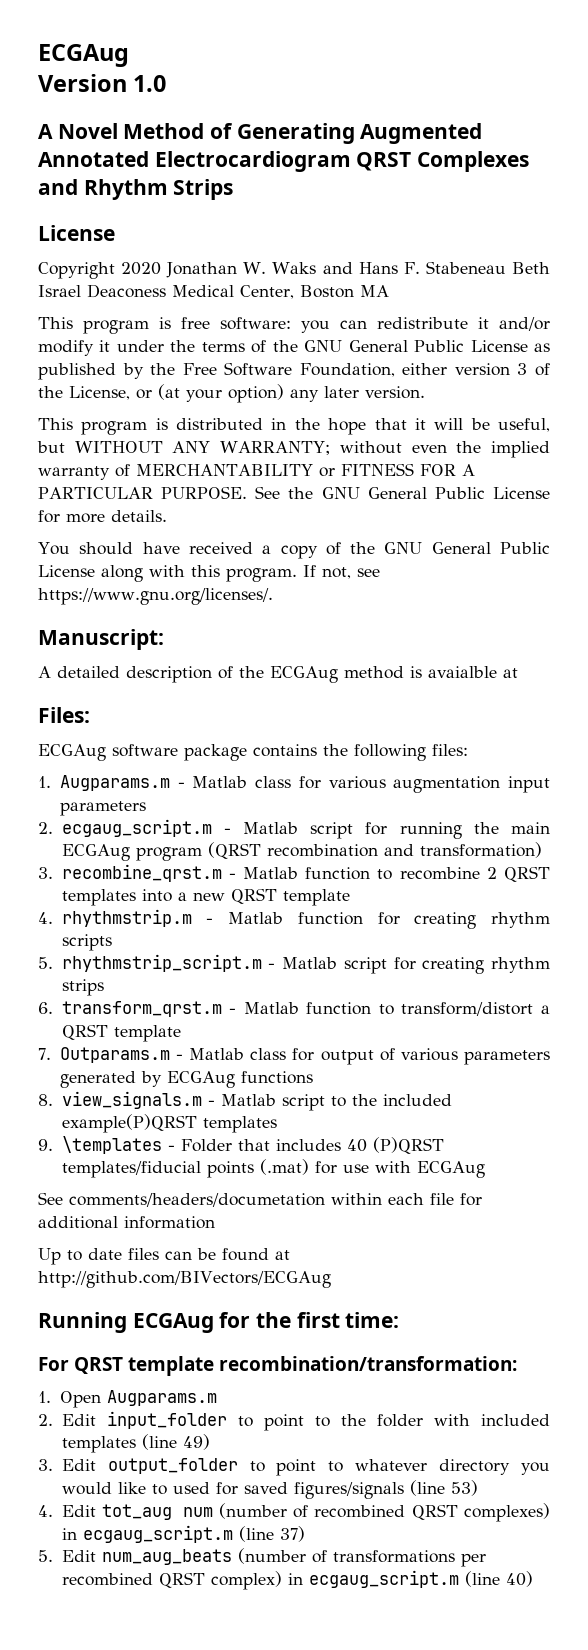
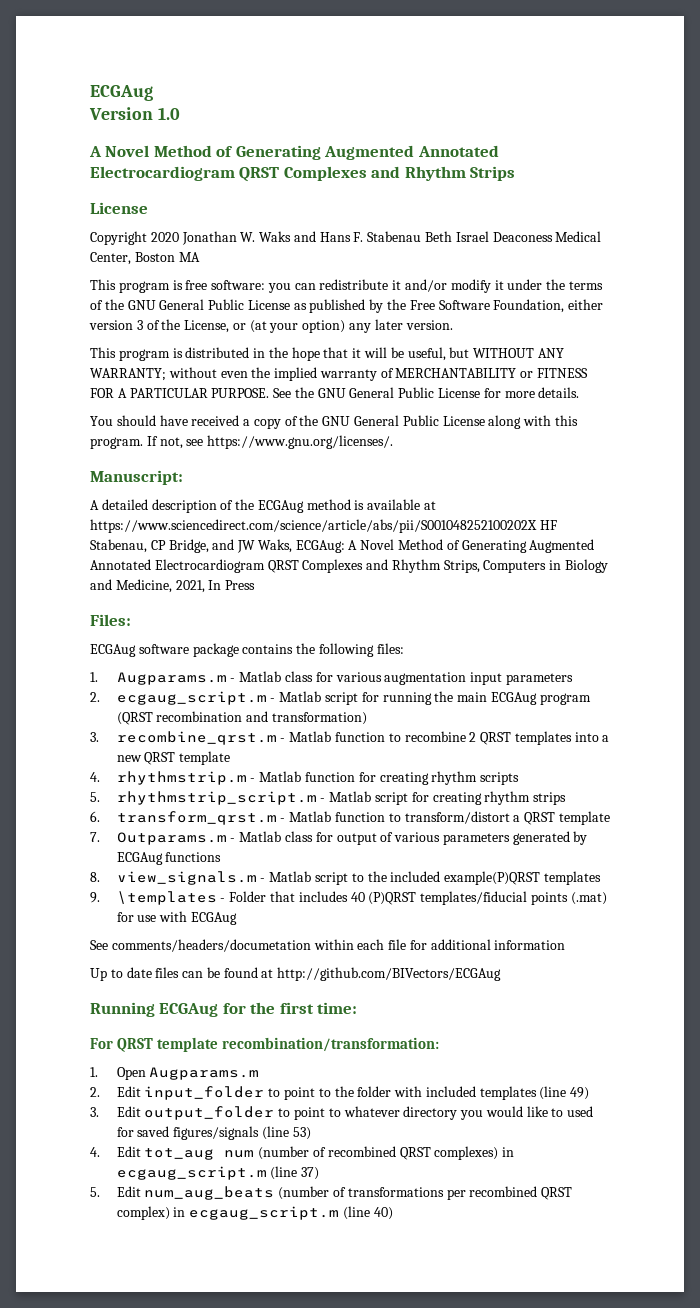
[425,261,506,274] Stabeneau -> [367,231,422,242] Stabenau
[428,666,518,678] avaialble at -> [367,499,437,510] [90,519,557,533] [90,539,595,553] [90,559,609,573] [90,579,256,593] available at https://www.sciencedirect.com/science/article/abs/pii/S001048252100202X HF Stabenau, CP Bridge, and JW Waks, ECGAug: A Novel Method of Generating Augmented Annotated Electrocardiogram QRST Complexes and Rhythm Strips, Computers in Biology and Medicine, 2021, In Press

